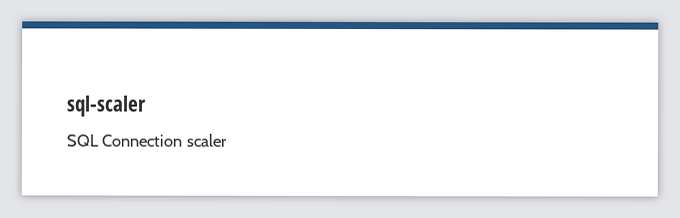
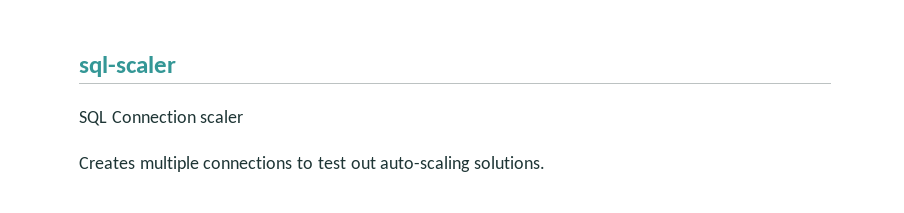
(227, 140) none -> [79,156,546,172] // Creates multiple connections to test out auto-scaling solutions.

